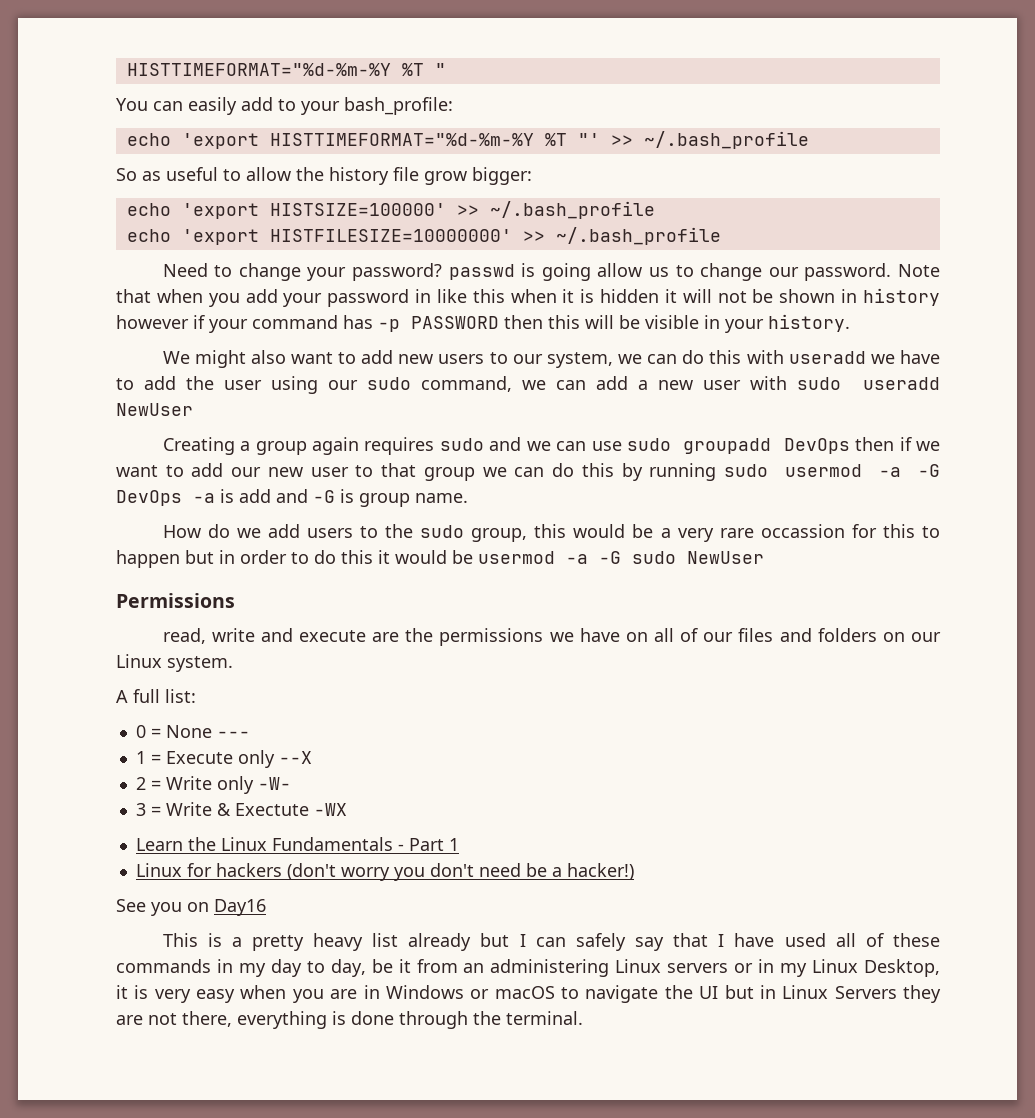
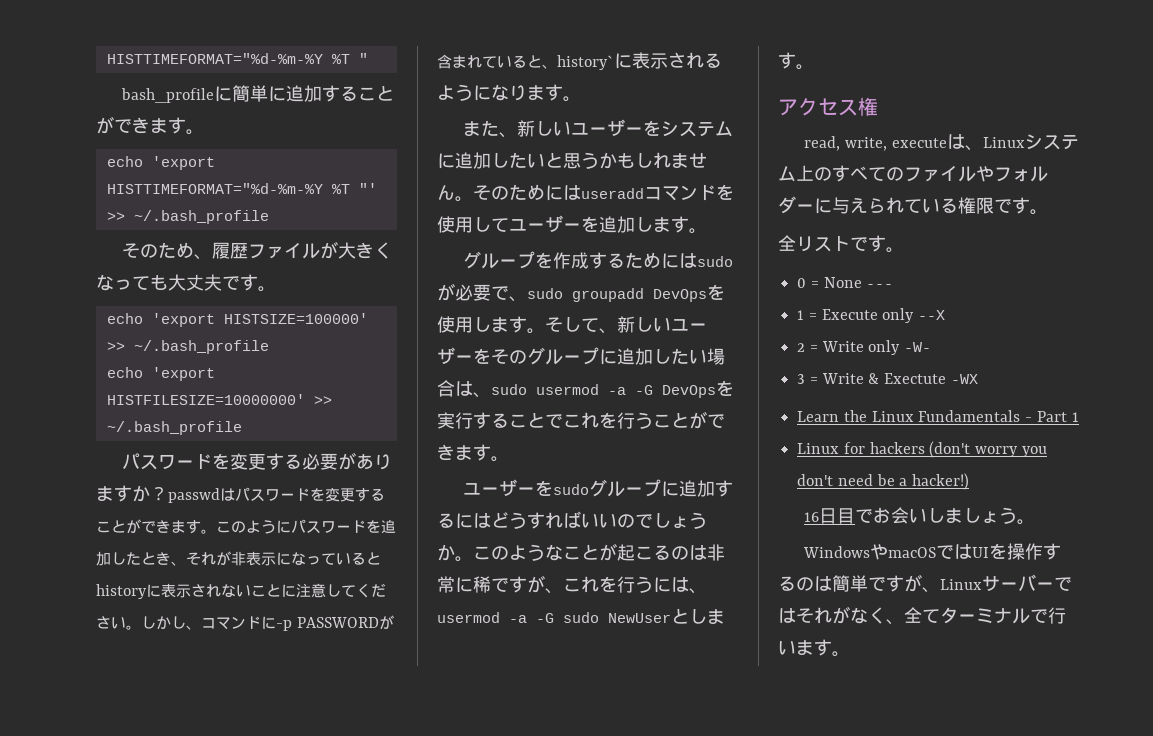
[116,97,453,115] You can easily add to your bash_profile: -> [121,85,395,103] [96,116,204,135] bash_profileに簡単に追加することができます。
[116,167,532,185] So as useful to allow the history file grow bigger: -> [122,241,393,260] [96,274,276,292] そのため、履歴ファイルが大きくなっても大丈夫です。
[162,263,940,281] [116,288,941,307] [116,314,850,333] [162,350,940,368] [116,376,940,394] [116,403,193,416] [162,437,940,455] [116,463,717,481] Need to change your password? passwd is going allow us to change our password. Note that when you add your password in like this when it is hidden it will not be shown in history however if your command has -p PASSWORD then this will be visible in your history. // We might also want to add new users to our system, we can do this with useradd we have to add the user using our sudo command, we can add a new user with sudo useradd NewUser // Creating a group again requires sudo and we can use sudo groupadd DevOps then if we want to add our new user to that group we can do this by running -> [122,452,393,470] [96,485,385,503] [96,519,396,534] [96,551,381,566] [96,583,386,599] [96,615,394,631] [437,52,722,70] [437,84,581,102] [463,119,734,138] [437,152,707,169] [437,184,734,202] [437,215,707,234] [463,251,734,269] [437,283,725,302] [437,316,707,334] [437,347,725,365] [437,380,491,398] パスワードを変更する必要がありますか？passwdはパスワードを変更することができます。このようにパスワードを追加したとき、それが非表示になっているとhistoryに表示されないことに注意してください。しかし、コマンドに-p PASSWORDが含まれていると、history`に表示されるようになります。 // また、新しいユーザーをシステムに追加したいと思うかもしれません。そのためにはuseraddコマンドを使用してユーザーを追加します。 // グループを作成するためにはsudoが必要で、sudo groupadd DevOpsを使用します。そして、新しいユーザーをそのグループに追加したい場合は、
[193,489,468,507] [162,524,940,542] [116,550,473,568] -a is add and -G is group name. // How do we add users to the sudo group, this would be a very rare occassion for this to happen but in order to do this it would be -> [716,380,734,396] [437,411,725,429] [437,444,509,462] [463,479,734,497] [437,511,707,529] [437,543,725,562] [437,575,707,594] を実行することでこれを行うことができます。 // ユーザーをsudoグループに追加するにはどうすればいいのでしょうか。このようなことが起こるのは非常に稀ですが、これを行うには、
[116,593,235,608] [162,628,942,646] [116,654,233,672] [116,689,196,703] // Permissions // read, write and execute are the permissions we have on all of our files and folders on our Linux system. // A full list: -> [671,608,725,624] [778,52,814,70] [778,97,878,116] [804,134,1079,151] [778,165,1048,182] [778,196,1048,215] [778,235,904,253] とします。 // アクセス権 // read, write, executeは、Linuxシステム上のすべてのファイルやフォルダーに与えられている権限です。 // 全リストです。
[116,899,266,916] [162,933,940,951] [116,959,941,977] [116,985,941,1003] [116,1011,583,1029] See you on Day16 // This is a pretty heavy list already but I can safely say that I have used all of these commands in my day to day, be it from an administering Linux servers or in my Linux Desktop, it is very easy when you are in Windows or macOS to navigate the UI but in Linux Servers they are not there, everything is done through the terminal. -> [804,507,1036,525] [803,543,1062,560] [778,574,1072,593] [778,606,1066,625] [778,639,850,657] 16日目でお会いしましょう。 // WindowsやmacOSではUIを操作するのは簡単ですが、Linuxサーバーではそれがなく、全てターミナルで行います。

